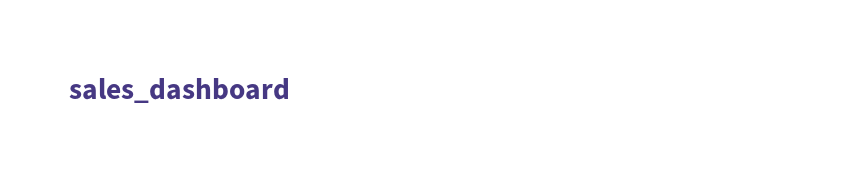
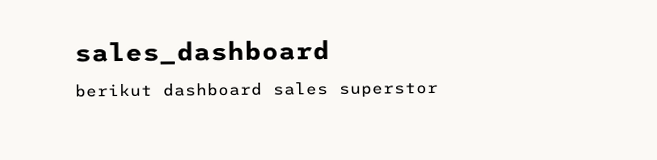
(290, 90) none -> [75,82,439,98] // berikut dashboard sales superstor

